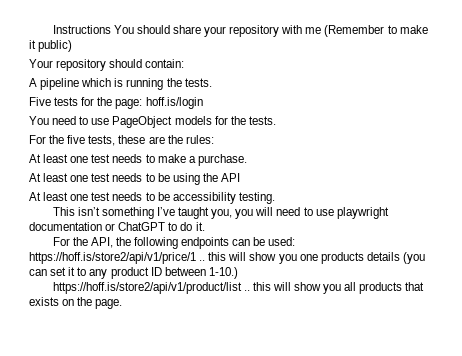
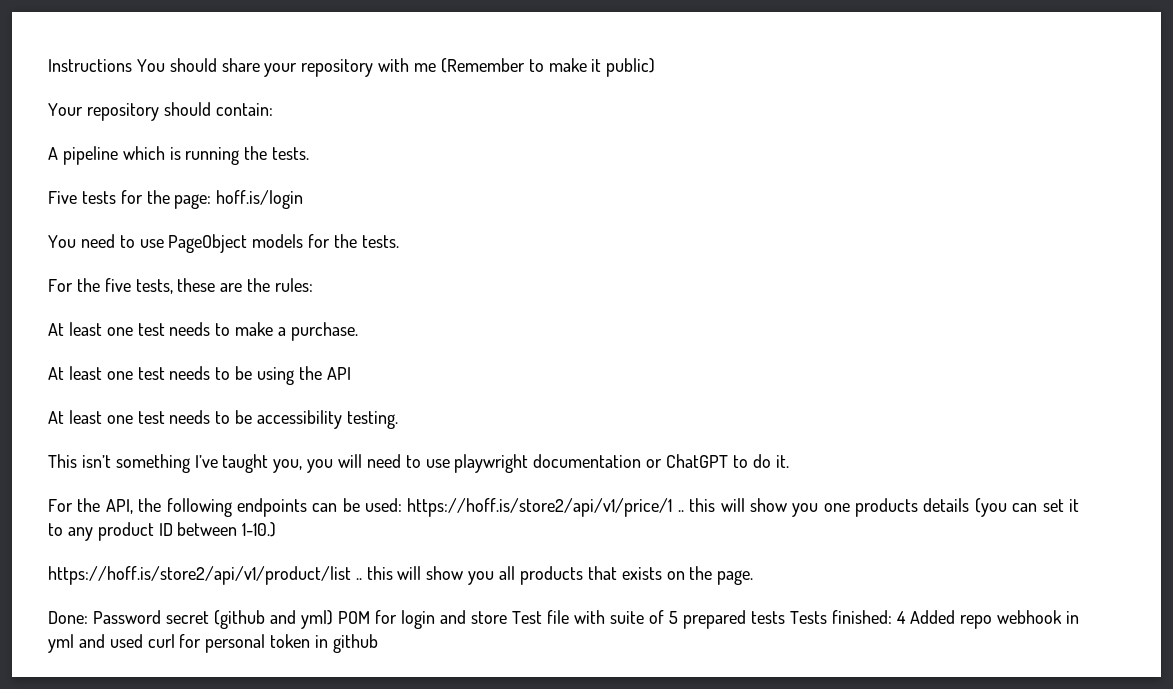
(123, 304) none -> [48,610,1079,629] [48,634,378,653] // Done: Password secret (github and yml) POM for login and store Test file with suite of 5 prepared tests Tests finished: 4 Added repo webhook in yml and used curl for personal token in github

